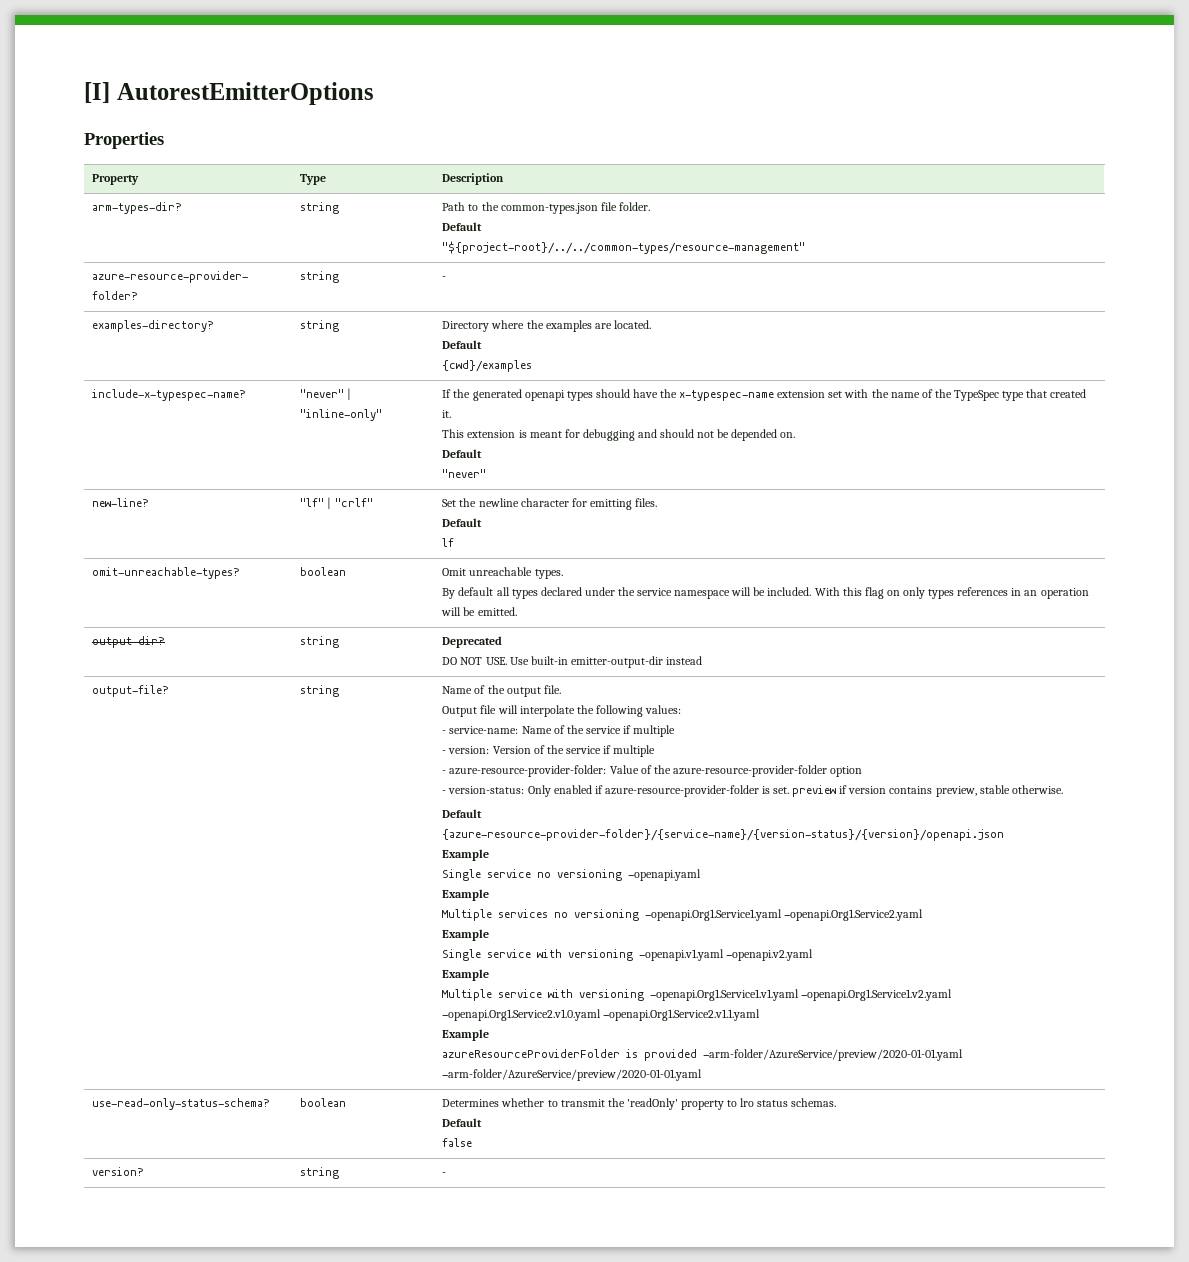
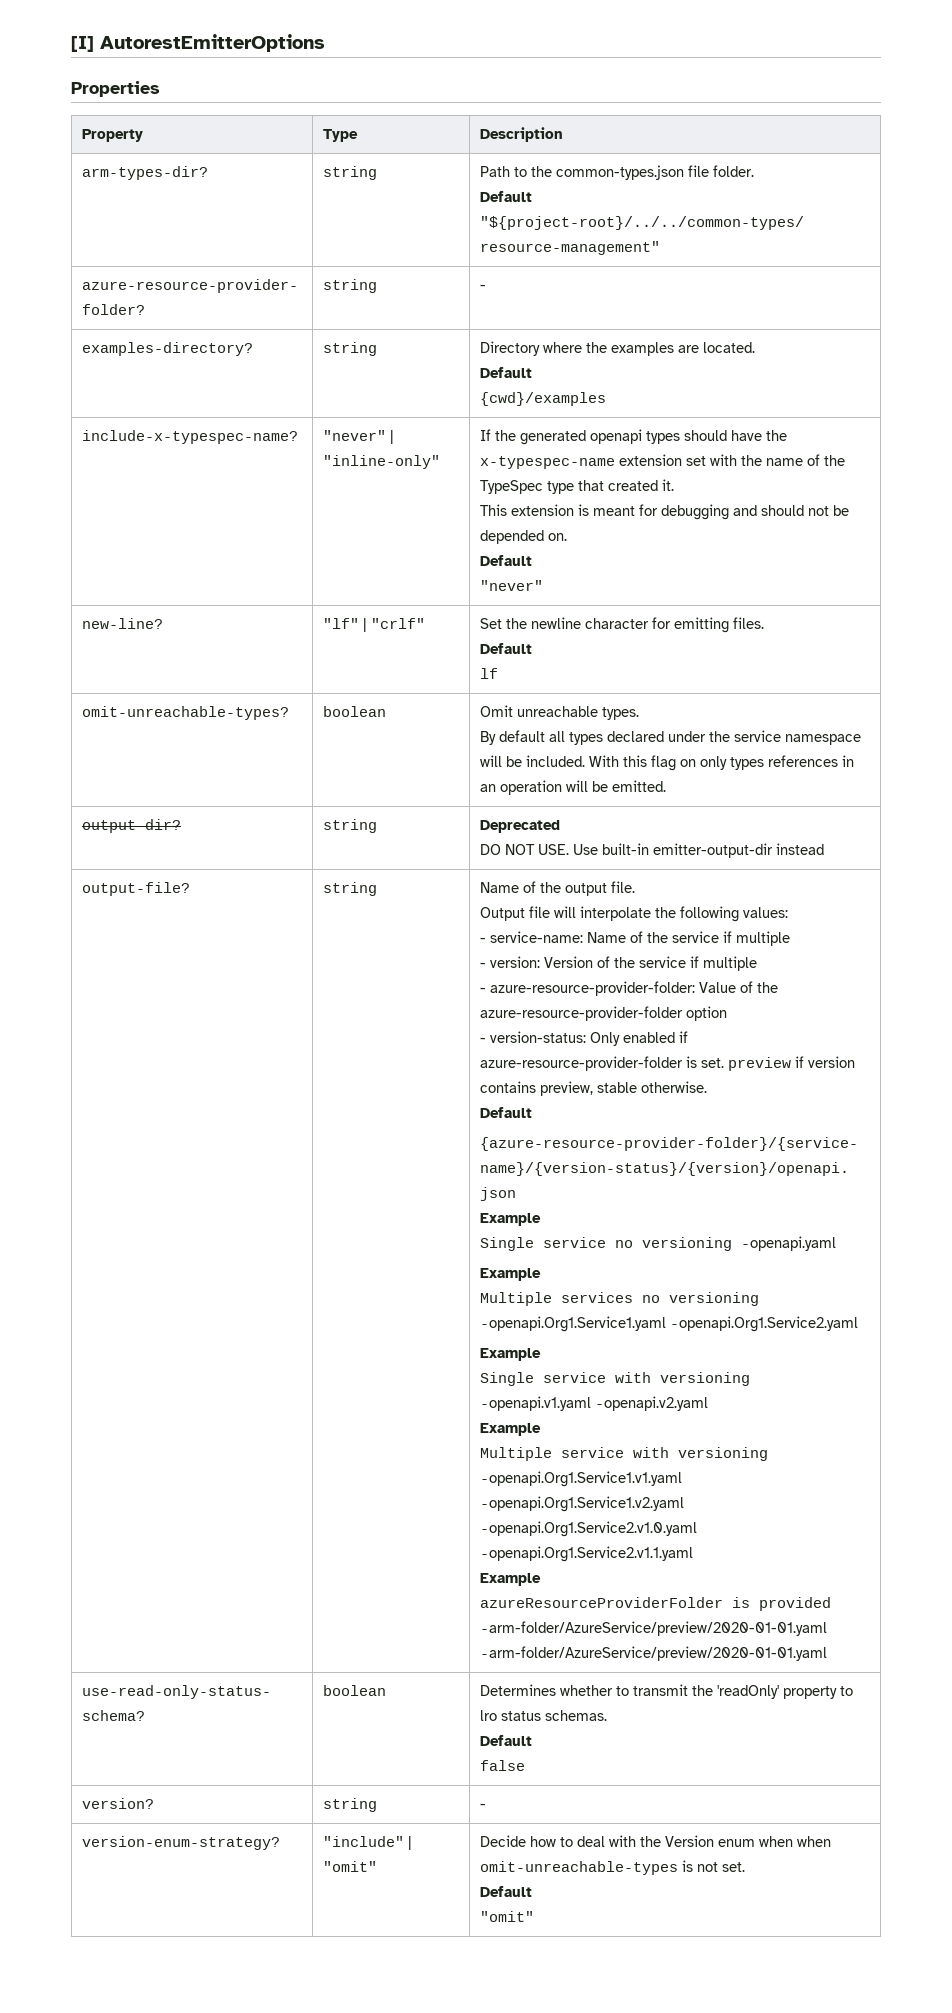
(447, 1174) none -> [82,1836,281,1850] [323,1836,413,1850] [323,1861,378,1872] [480,1835,832,1847] [480,1860,746,1875] [480,1886,533,1897] [480,1911,535,1922] // version-enum-strategy? | "include" | "omit" | Decide how to deal with the Version enum when when omit-unreachable-types is not set. // Default // "omit"

